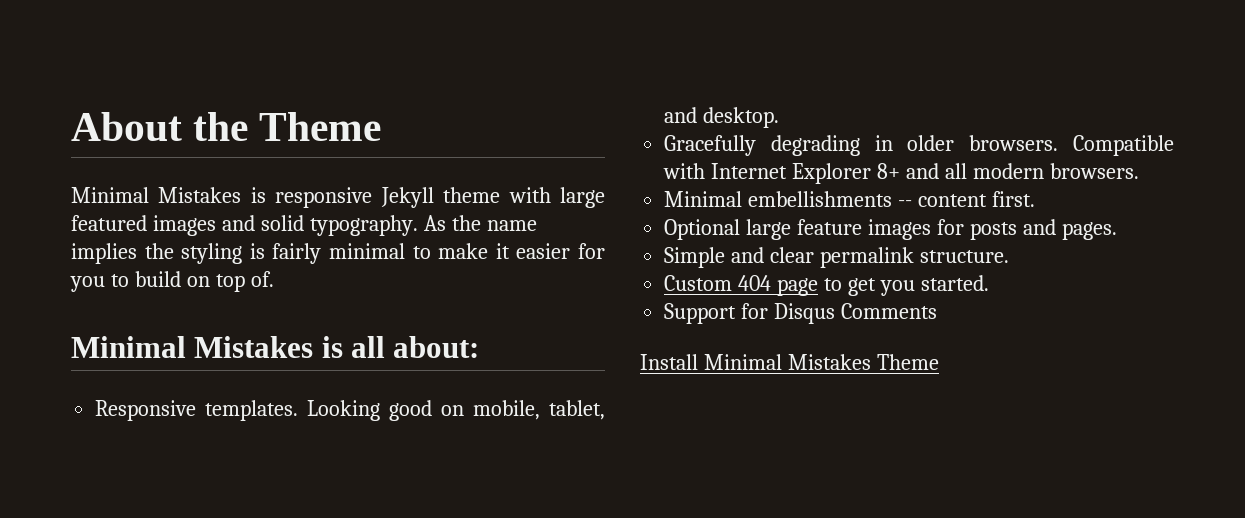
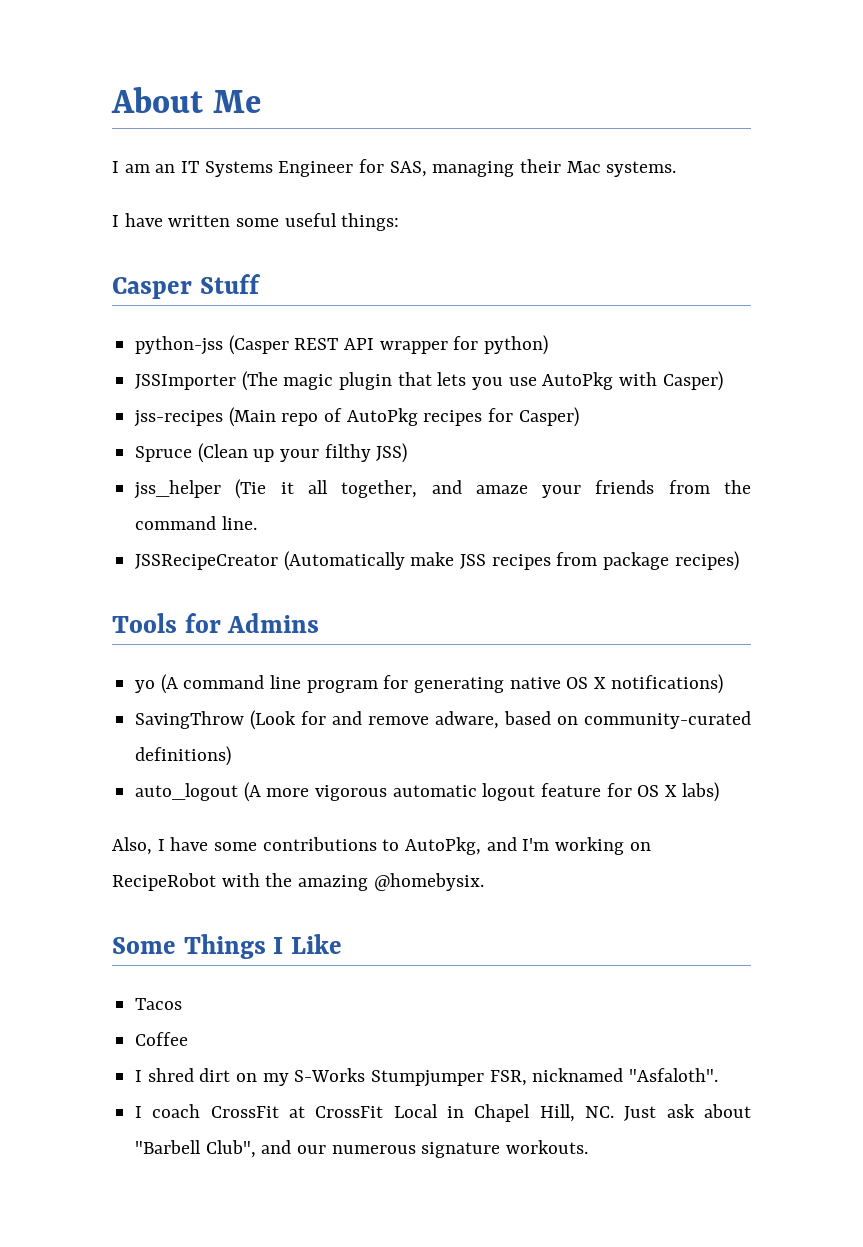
[193,112,382,141] [71,187,606,208] [71,215,537,236] [71,243,606,264] [70,271,274,292] [71,336,480,358] [95,400,606,421] [664,107,780,128] [664,135,1174,156] [663,163,1139,184] [664,191,1035,207] [664,219,1117,240] [664,247,1009,268] [664,275,989,296] [664,303,938,324] [640,354,939,370] the Theme // Minimal Mistakes is responsive Jekyll theme with large featured images and solid typography. As the name implies the styling is fairly minimal to make it easier for you to build on top of. // Minimal Mistakes is all about: // Responsive templates. Looking good on mobile, tablet, and desktop. // Gracefully degrading in older browsers. Compatible with Internet Explorer 8+ and all modern browsers. // Minimal embellishments -- content first. // Optional large feature images for posts and pages. // Simple and clear permalink structure. // Custom 404 page to get you started. // Support for Disqus Comments // Install Minimal Mistakes Theme -> [213,90,262,113] [112,159,677,177] [112,213,400,231] [112,274,261,299] [135,335,549,355] [135,371,723,391] [134,407,579,427] [135,443,408,463] [134,479,751,499] [135,516,257,530] [135,551,739,571] [112,613,320,633] [135,674,723,694] [135,710,751,730] [135,746,232,766] [135,782,719,802] [112,837,651,855] [112,873,484,891] [112,934,343,959] [135,998,183,1010] [135,1032,189,1046] [135,1068,719,1087] [135,1104,751,1122] [135,1140,589,1158] Me // I am an IT Systems Engineer for SAS, managing their Mac systems. // I have written some useful things: // Casper Stuff // python-jss (Casper REST API wrapper for python) // JSSImporter (The magic plugin that lets you use AutoPkg with Casper) // jss-recipes (Main repo of AutoPkg recipes for Casper) // Spruce (Clean up your filthy JSS) // jss_helper (Tie it all together, and amaze your friends from the command line. // JSSRecipeCreator (Automatically make JSS recipes from package recipes) // Tools for Admins // yo (A command line program for generating native OS X notifications) // SavingThrow (Look for and remove adware, based on community-curated definitions) // auto_logout (A more vigorous automatic logout feature for OS X labs) // Also, I have some contributions to AutoPkg, and I'm working on RecipeRobot with the amazing @homebysix. // Some Things I Like // Tacos // Coffee // I shred dirt on my S-Works Stumpjumper FSR, nicknamed "Asfaloth". // I coach CrossFit at CrossFit Local in Chapel Hill, NC. Just ask about "Barbell Club", and our numerous signature workouts.

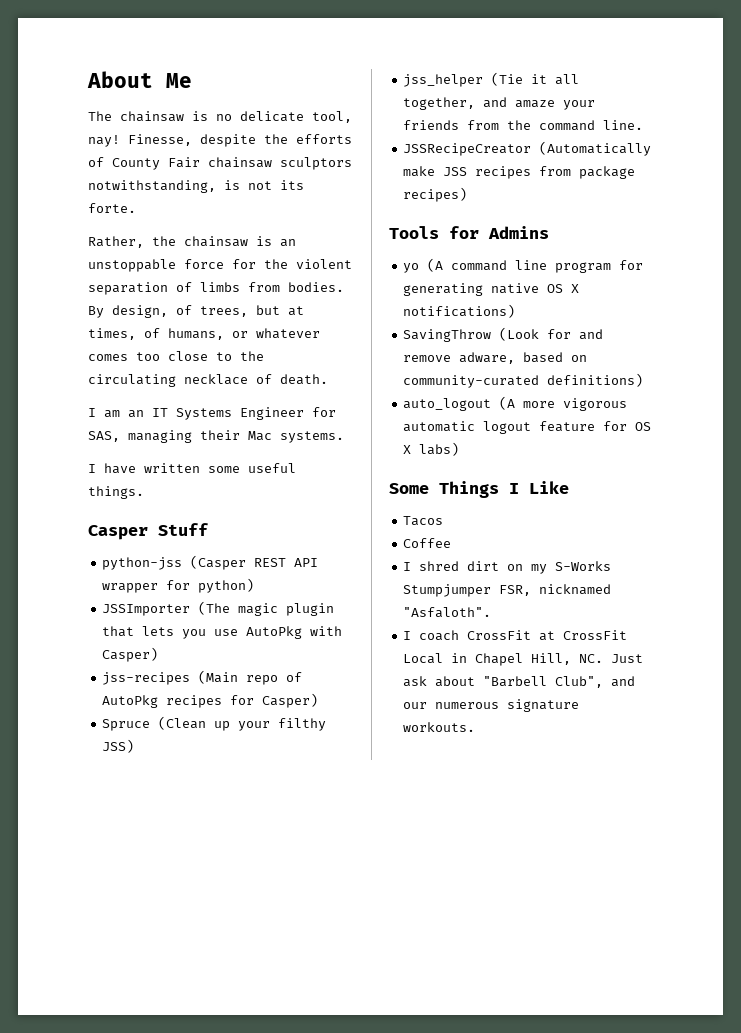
(262, 101) none -> [88,111,352,123] [88,134,352,147] [88,157,352,170] [88,180,304,193] [88,203,136,213] [88,236,296,248] [88,259,352,272] [88,282,344,295] [88,305,304,318] [88,328,320,340] [88,351,264,361] [88,374,328,387] // The chainsaw is no delicate tool, nay! Finesse, despite the efforts of County Fair chainsaw sculptors notwithstanding, is not its forte. // Rather, the chainsaw is an unstoppable force for the violent separation of limbs from bodies. By design, of trees, but at times, of humans, or whatever comes too close to the circulating necklace of death.
[341,213,400,231] things: -> [88,486,144,499] things.
[112,837,651,855] [112,873,484,891] // Also, I have some contributions to AutoPkg, and I'm working on RecipeRobot with the amazing @homebysix. -> (460, 449) none

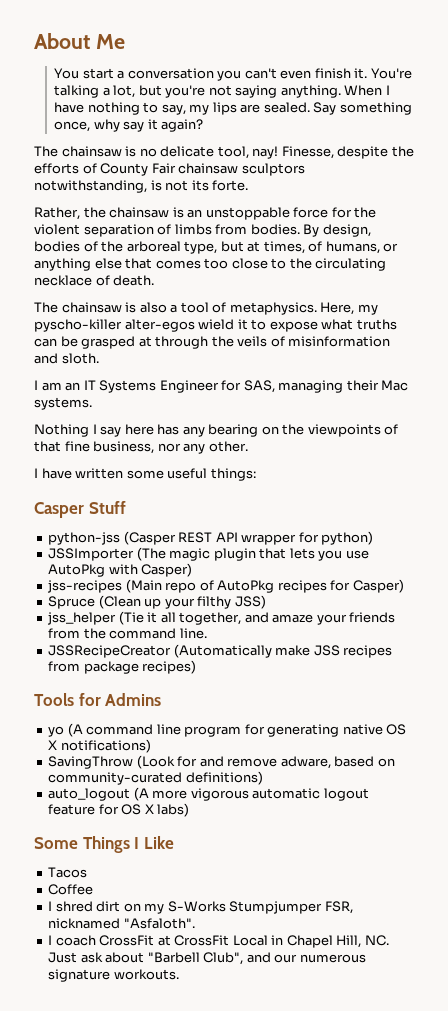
(192, 80) none -> [54,68,412,81] [54,85,390,98] [54,102,412,115] [54,119,204,132] // You start a conversation you can't even finish it. You're talking a lot, but you're not saying anything. When I have nothing to say, my lips are sealed. Say something once, why say it again?
[176,305,248,317] of trees, -> [34,241,218,254] bodies of the arboreal type,
[256,328,320,339] whatever -> [34,258,153,271] anything else that
(328, 379) none -> [34,302,378,315] [34,319,397,332] [34,336,391,349] [34,353,99,364] // The chainsaw is also a tool of metaphysics. Here, my pyscho-killer alter-egos wield it to expose what truths can be grasped at through the veils of misinformation and sloth.
(344, 437) none -> [34,424,399,437] [34,441,248,454] // Nothing I say here has any bearing on the viewpoints of that fine business, nor any other.
[88,486,144,499] things. -> [210,468,256,481] things:

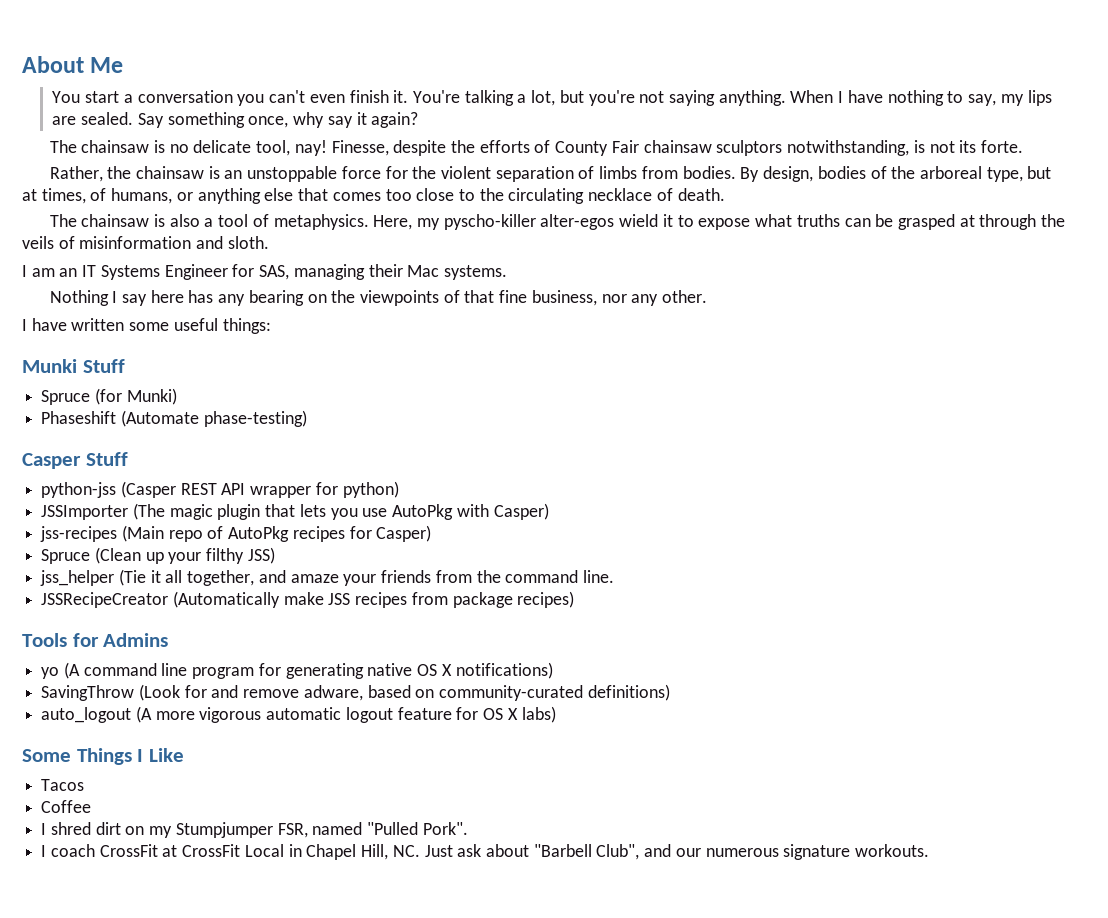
(256, 474) none -> [22,359,125,373] [41,388,177,405] [41,410,307,427] // Munki Stuff // Spruce (for Munki) // Phaseshift (Automate phase-testing)
[167,901,226,912] S-Works -> (173, 832) none
[48,918,195,929] nicknamed "Asfaloth". -> [312,822,468,835] named "Pulled Pork".

